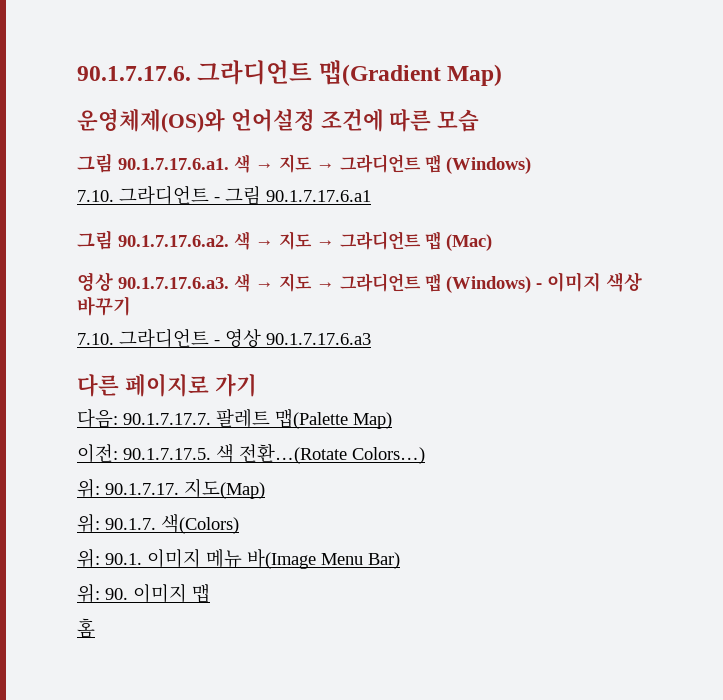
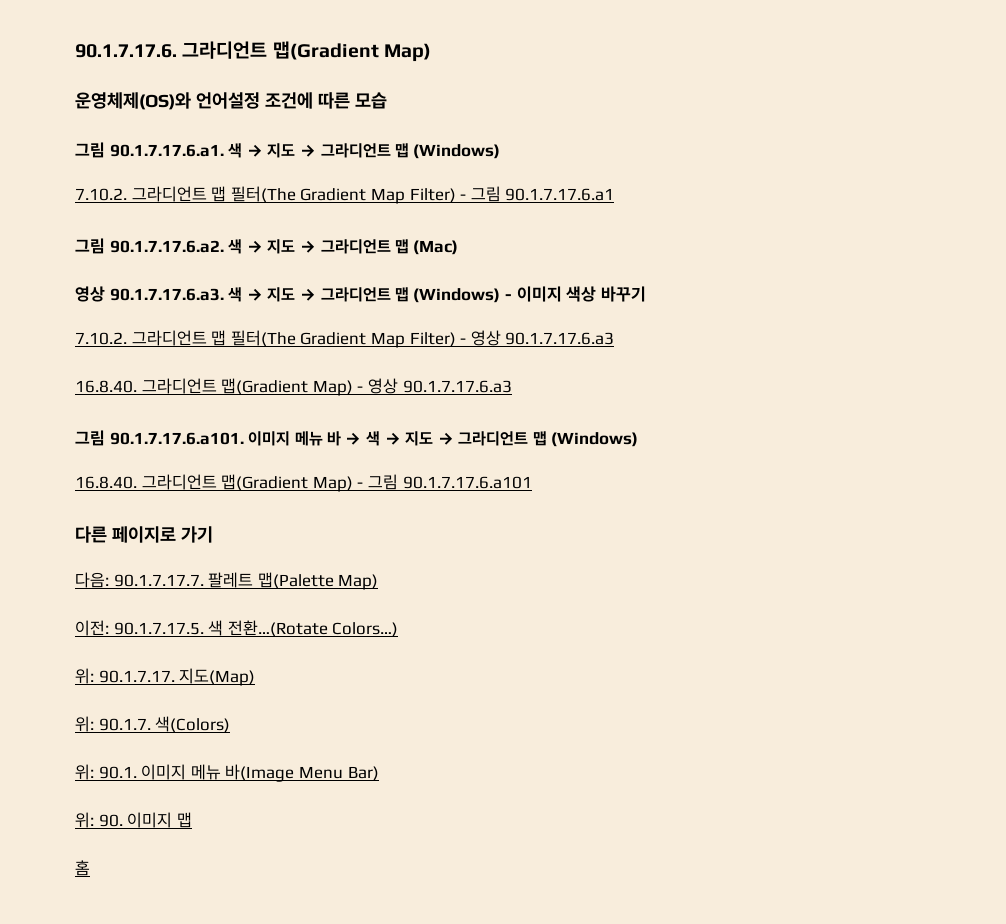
[77,185,209,205] 7.10. 그라디언트 -> [75,186,456,204] 7.10.2. 그라디언트 맵 필터(The Gradient Map Filter)
[77,328,371,348] 7.10. 그라디언트 - 영상 90.1.7.17.6.a3 -> [75,330,615,348] [75,378,512,396] [75,430,639,447] [75,474,532,492] 7.10.2. 그라디언트 맵 필터(The Gradient Map Filter) - 영상 90.1.7.17.6.a3 // 16.8.40. 그라디언트 맵(Gradient Map) - 영상 90.1.7.17.6.a3 // 그림 90.1.7.17.6.a101. 이미지 메뉴 바 → 색 → 지도 → 그라디언트 맵 (Windows) // 16.8.40. 그라디언트 맵(Gradient Map) - 그림 90.1.7.17.6.a101

